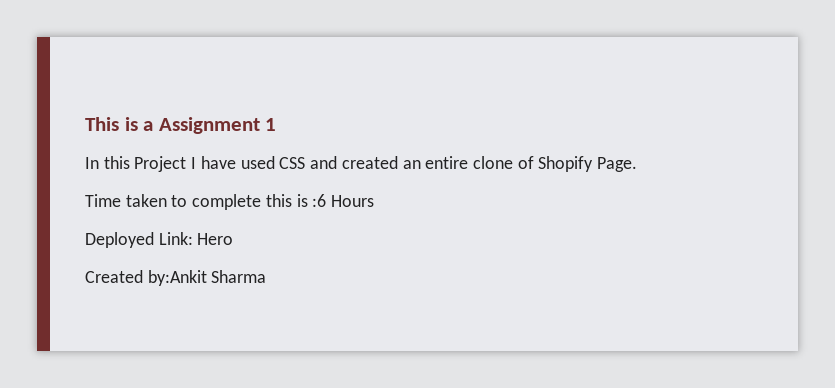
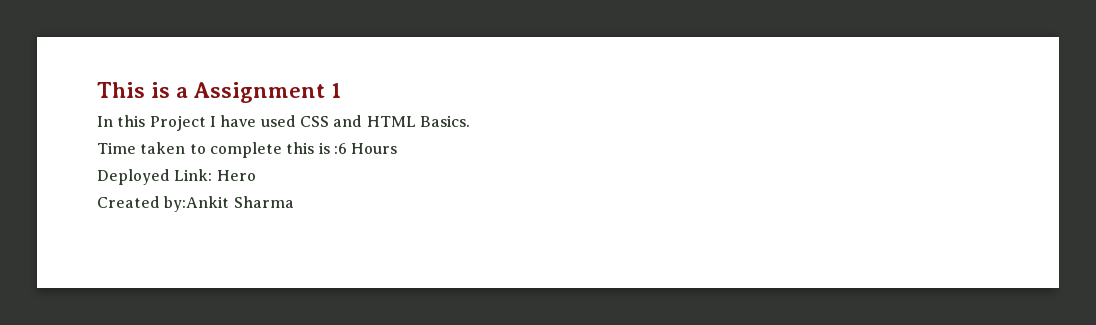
[341,156,638,172] created an entire clone of Shopify Page. -> [366,115,470,127] HTML Basics.

